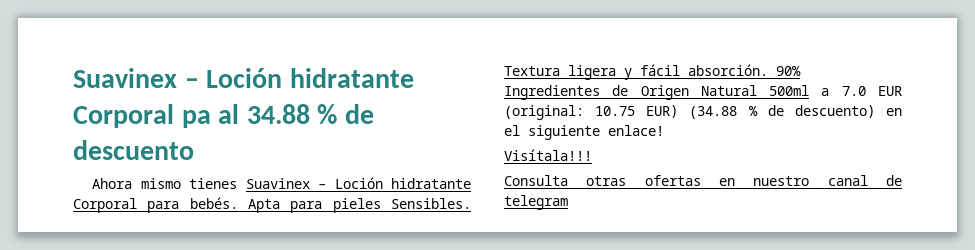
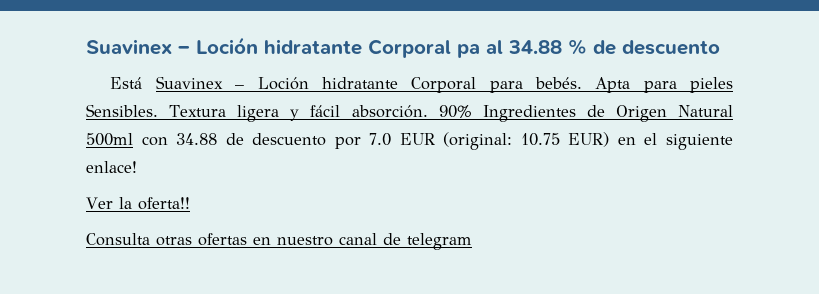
[92,178,238,189] Ahora mismo tienes -> [110,77,143,89] Está
[821,88,830,96] a -> [141,133,361,149] con 34.88 de descuento por
[689,105,875,119] (34.88 % de descuento) -> (610, 139) none
[504,149,592,161] Visítala!!! -> [86,197,190,210] Ver la oferta!!

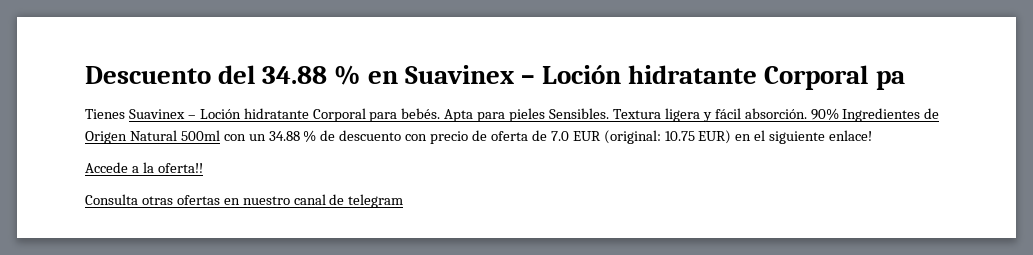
(86, 47) none -> [85,65,398,85] Descuento del 34.88 % en
[486,39,720,55] [110,77,143,89] al 34.88 % de descuento // Está -> [85,109,125,119] // Tienes
[176,133,361,149] 34.88 de descuento por -> [248,130,547,144] un 34.88 % de descuento con precio de oferta de
[86,197,113,209] Ver -> [85,162,139,173] Accede a

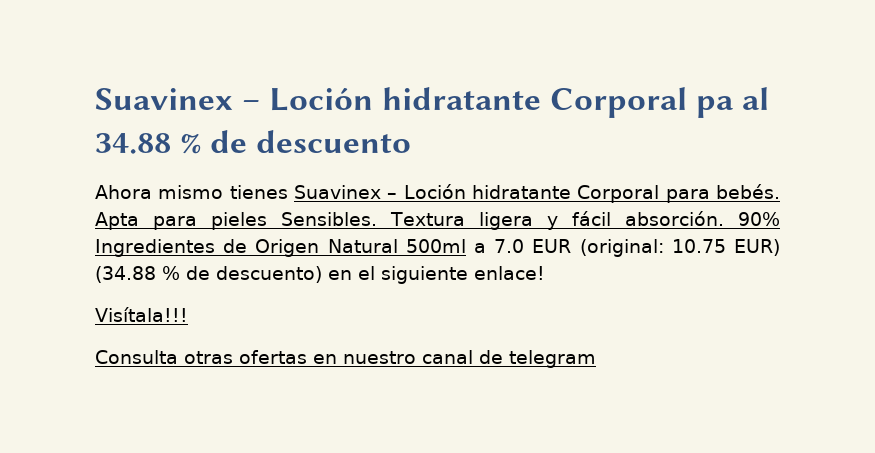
[85,65,398,85] Descuento del 34.88 % en -> (95, 99) none
[85,109,125,119] // Tienes -> [742,87,770,110] [95,130,412,154] [95,185,288,199] al 34.88 % de descuento // Ahora mismo tienes
[223,130,547,144] con un 34.88 % de descuento con precio de oferta de -> [473,243,486,253] a
(732, 137) none -> [95,266,322,283] (34.88 % de descuento)
[85,162,203,173] Accede a la oferta!! -> [95,307,188,322] Visítala!!!

